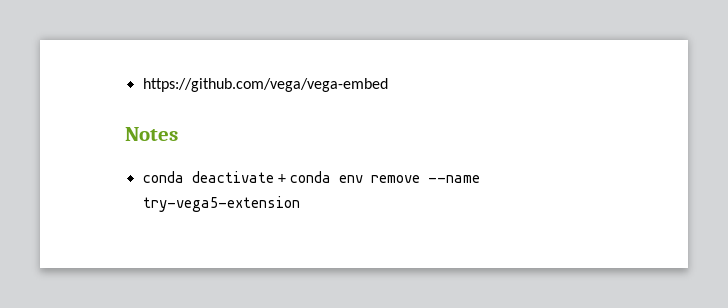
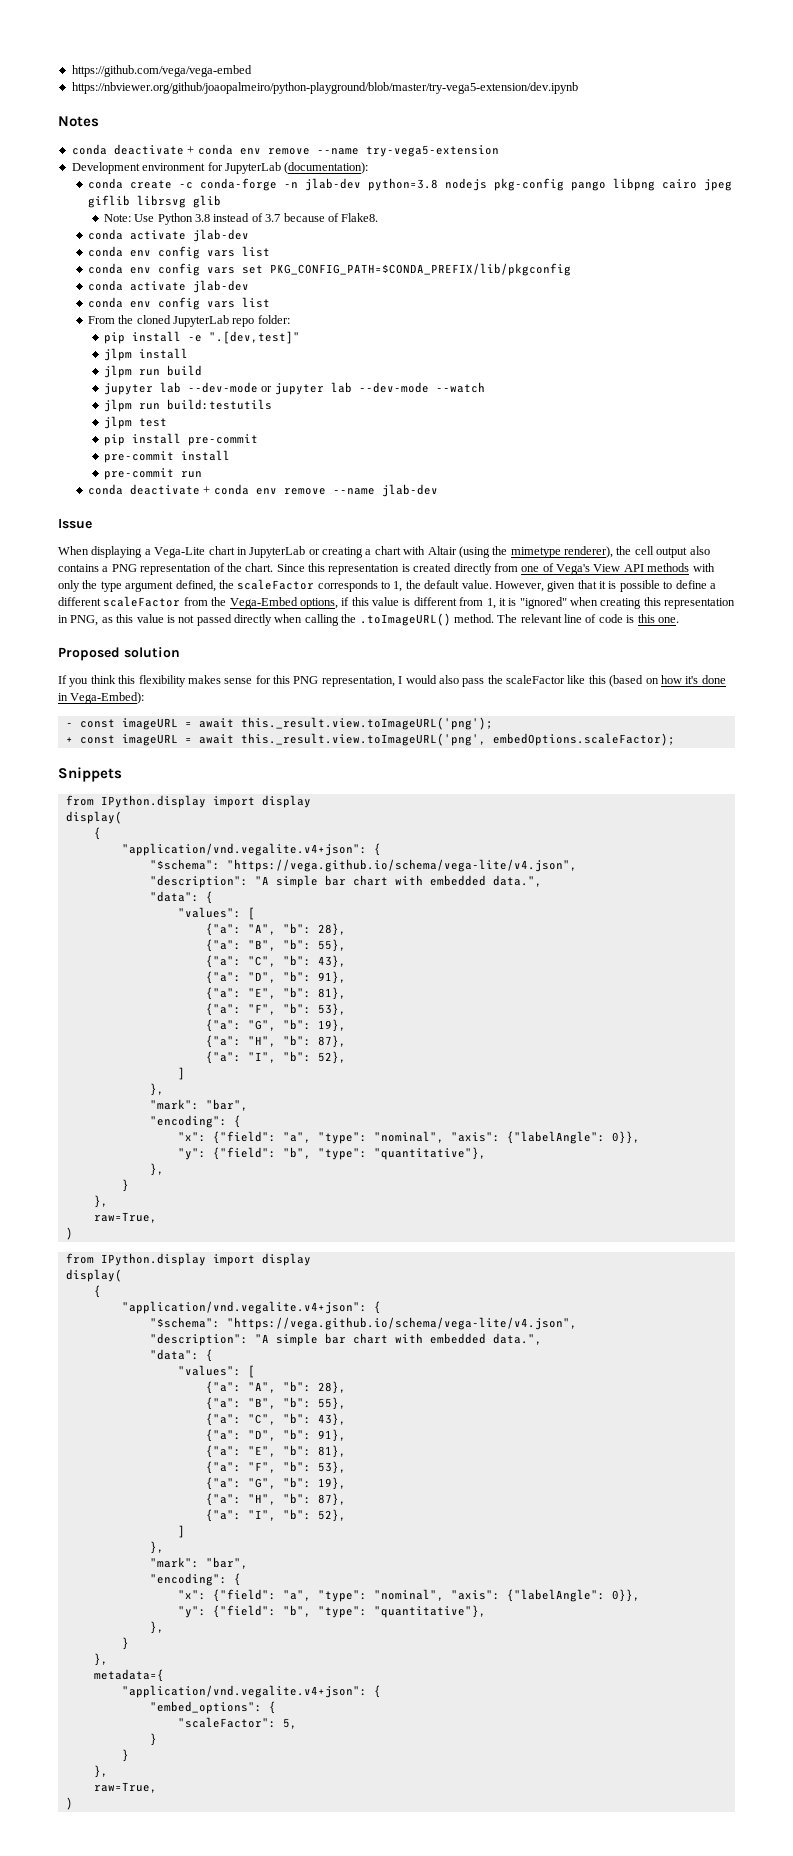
(388, 85) none -> [71,82,578,94] // https://nbviewer.org/github/joaopalmeiro/python-playground/blob/master/try-vega5-extension/dev.ipynb
(300, 204) none -> [71,162,369,174] [87,178,732,191] [87,195,221,208] [103,213,379,225] [87,229,249,242] [87,246,270,259] [87,263,571,276] [87,280,249,293] [87,297,270,310] [87,315,290,327] [103,331,300,344] [103,348,188,361] [103,365,202,378] [103,382,485,395] [103,399,272,412] [103,416,167,429] [103,433,258,446] [103,450,230,463] [103,468,202,480] [87,484,438,497] [58,518,92,529] [58,546,710,558] [58,563,715,575] [58,579,716,592] [58,596,736,609] [58,613,679,626] [58,647,180,661] [58,675,726,687] [58,692,145,704] [65,717,493,730] [65,733,675,746] [58,767,122,782] [65,795,311,808] [65,811,122,824] [93,827,101,840] [121,843,381,856] [149,859,577,872] [149,875,542,888] [149,891,213,904] [177,907,255,920] [205,923,346,936] [205,939,346,952] [205,955,346,968] [205,971,346,984] [205,987,346,1000] [205,1003,346,1016] [205,1019,346,1032] [205,1035,346,1048] [205,1051,346,1064] [177,1067,185,1080] [149,1083,164,1096] [149,1099,248,1111] [149,1115,241,1128] [177,1131,640,1144] [177,1147,486,1160] [149,1163,164,1176] [121,1179,129,1192] [93,1195,108,1208] [93,1212,157,1223] [65,1227,73,1240] [65,1253,311,1266] [65,1269,122,1282] [93,1285,101,1298] [121,1301,381,1314] [149,1317,577,1330] [149,1333,542,1346] [149,1349,213,1362] [177,1365,255,1378] [205,1381,346,1394] [205,1397,346,1410] [205,1413,346,1426] [205,1429,346,1442] [205,1445,346,1458] [205,1461,346,1474] [205,1477,346,1490] [205,1493,346,1506] [205,1509,346,1522] [177,1525,185,1538] [149,1541,164,1554] [149,1557,248,1569] [149,1573,241,1586] [177,1589,640,1602] [177,1605,486,1618] [149,1621,164,1634] [121,1637,129,1650] [93,1653,108,1666] [93,1669,164,1682] [121,1685,381,1698] [149,1701,276,1714] [177,1717,297,1729] [149,1733,157,1746] [121,1749,129,1762] [93,1765,108,1778] [93,1782,157,1793] [65,1797,73,1810] // Development environment for JupyterLab (documentation): // conda create -c conda-forge -n jlab-dev python=3.8 nodejs pkg-config pango libpng cairo jpeg giflib librsvg glib // Note: Use Python 3.8 instead of 3.7 because of Flake8. // conda activate jlab-dev // conda env config vars list // conda env config vars set PKG_CONFIG_PATH=$CONDA_PREFIX/lib/pkgconfig // conda activate jlab-dev // conda env config vars list // From the cloned JupyterLab repo folder: // pip install -e ".[dev,test]" // jlpm install // jlpm run build // jupyter lab --dev-mode or jupyter lab --dev-mode --watch // jlpm run build:testutils // jlpm test // pip install pre-commit // pre-commit install // pre-commit run // conda deactivate + conda env remove --name jlab-dev // Issue // When displaying a Vega-Lite chart in JupyterLab or creating a chart with Altair (using the mimetype renderer), the cell output also contains a PNG representation of the chart. Since this representation is created directly from one of Vega's View API methods with only the type argument defined, the scaleFactor corresponds to 1, the default value. However, given that it is possible to define a different scaleFactor from the Vega-Embed options, if this value is different from 1, it is "ignored" when creating this representation in PNG, as this value is not passed directly when calling the .toImageURL() method. The relevant line of code is this one. // Proposed solution // If you think this flexibility makes sense for this PNG representation, I would also pass the scaleFactor like this (based on how it's done in Vega-Embed): // - const imageURL = await this._result.view.toImageURL('png'); // + const imageURL = await this._result.view.toImageURL('png', embedOptions.scaleFactor); // Snippets // from IPython.display import display // display( // { // "application/vnd.vegalite.v4+json": { // "$schema": "https://vega.github.io/schema/vega-lite/v4.json", // "description": "A simple bar chart with embedded data.", // "data": { // "values": [ // {"a": "A", "b": 28}, // {"a": "B", "b": 55}, // {"a": "C", "b": 43}, // {"a": "D", "b": 91}, // {"a": "E", "b": 81}, // {"a": "F", "b": 53}, // {"a": "G", "b": 19}, // {"a": "H", "b": 87}, // {"a": "I", "b": 52}, // ] // }, // "mark": "bar", // "encoding": { // "x": {"field": "a", "type": "nominal", "axis": {"labelAngle": 0}}, // "y": {"field": "b", "type": "quantitative"}, // }, // } // }, // raw=True, // ) // from IPython.display import display // display( // { // "application/vnd.vegalite.v4+json": { // "$schema": "https://vega.github.io/schema/vega-lite/v4.json", // "description": "A simple bar chart with embedded data.", // "data": { // "values": [ // {"a": "A", "b": 28}, // {"a": "B", "b": 55}, // {"a": "C", "b": 43}, // {"a": "D", "b": 91}, // {"a": "E", "b": 81}, // {"a": "F", "b": 53}, // {"a": "G", "b": 19}, // {"a": "H", "b": 87}, // {"a": "I", "b": 52}, // ] // }, // "mark": "bar", // "encoding": { // "x": {"field": "a", "type": "nominal", "axis": {"labelAngle": 0}}, // "y": {"field": "b", "type": "quantitative"}, // }, // } // }, // metadata={ // "application/vnd.vegalite.v4+json": { // "embed_options": { // "scaleFactor": 5, // } // } // }, // raw=True, // )

